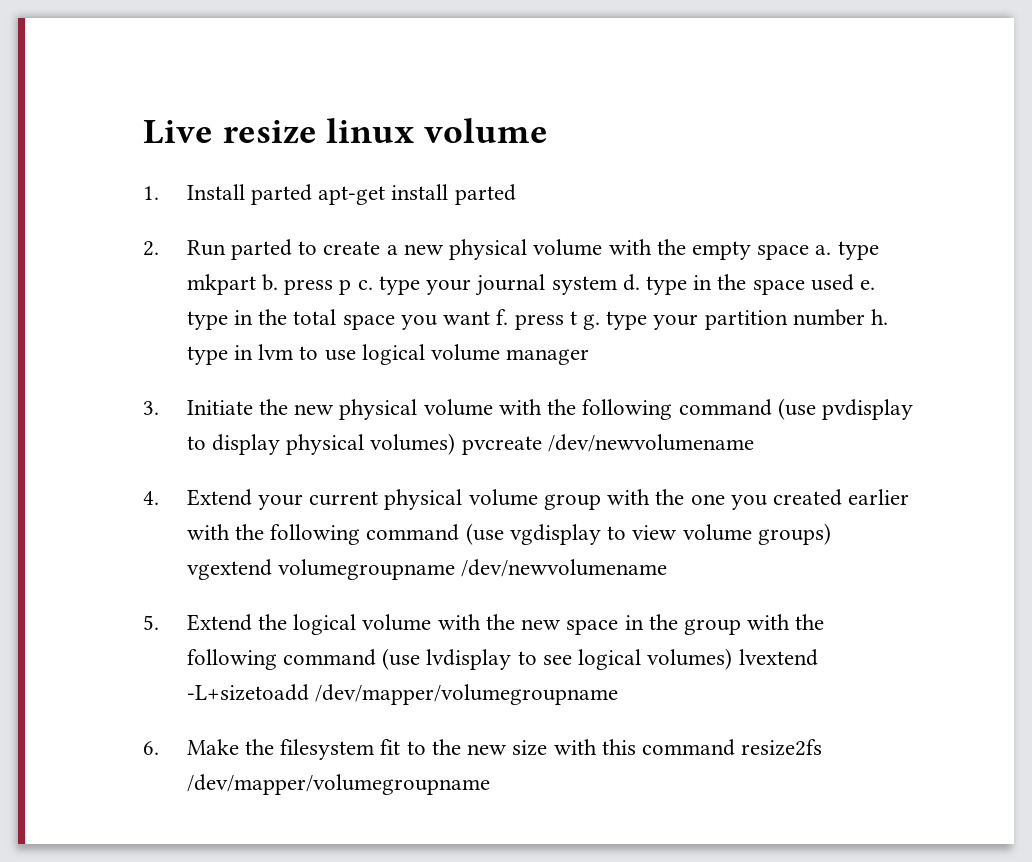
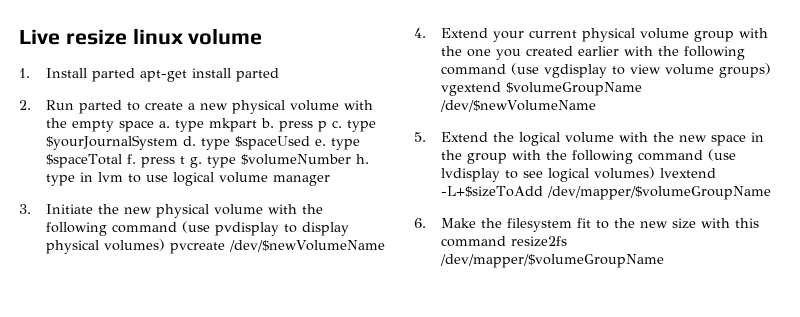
[426,274,875,296] [186,309,491,330] your journal system d. type in the space used e. type in the total space you want -> [45,135,360,150] [45,154,122,168] $yourJournalSystem d. type $spaceUsed e. type $spaceTotal
[653,309,865,330] your partition number -> [240,154,351,165] $volumeNumber
[547,434,754,452] /dev/newvolumename -> [228,240,385,252] /dev/$newVolumeName
[278,559,668,580] volumegroupname /dev/newvolumename -> [505,82,642,96] [439,100,596,112] $volumeGroupName /dev/$newVolumeName
[186,684,619,705] -L+sizetoadd /dev/mapper/volumegroupname -> [440,186,771,200] -L+$sizeToAdd /dev/mapper/$volumeGroupName
[186,774,490,795] /dev/mapper/volumegroupname -> [439,254,664,268] /dev/mapper/$volumeGroupName

